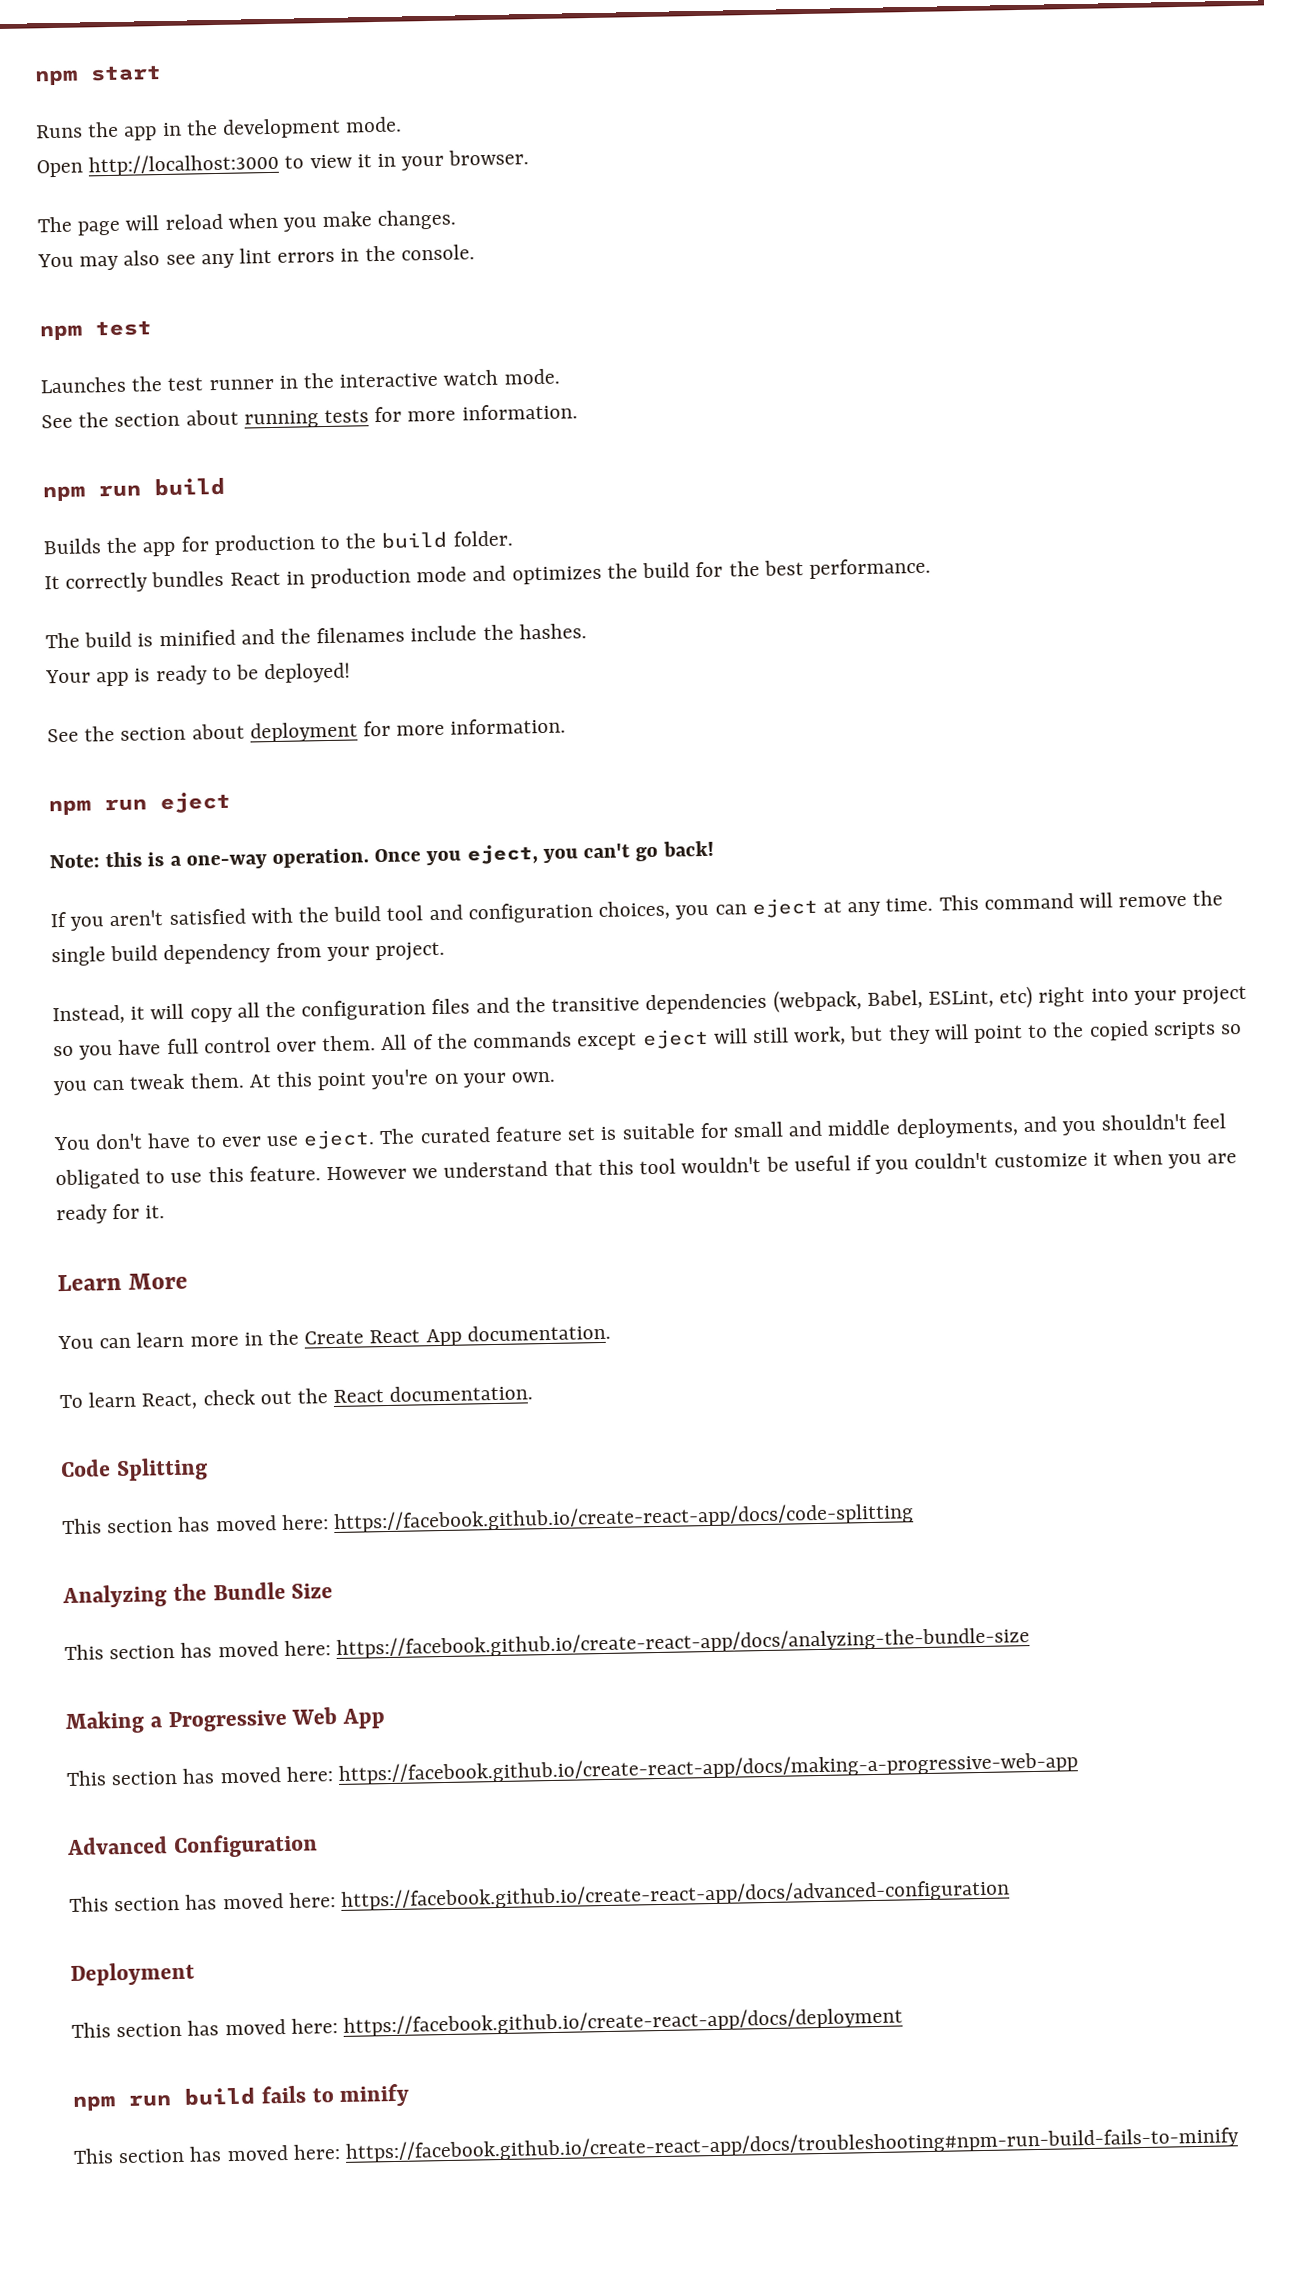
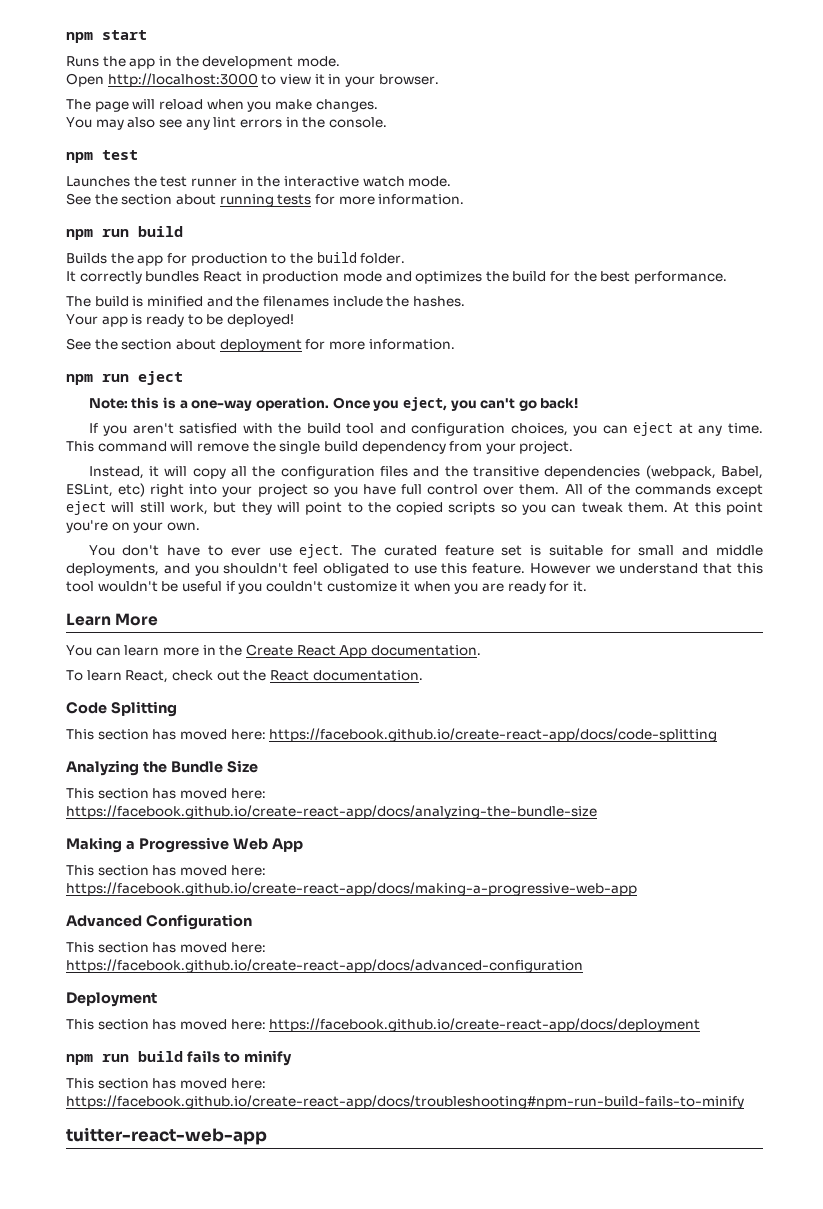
(1240, 2144) none -> [66,1127,267,1145] // tuitter-react-web-app

